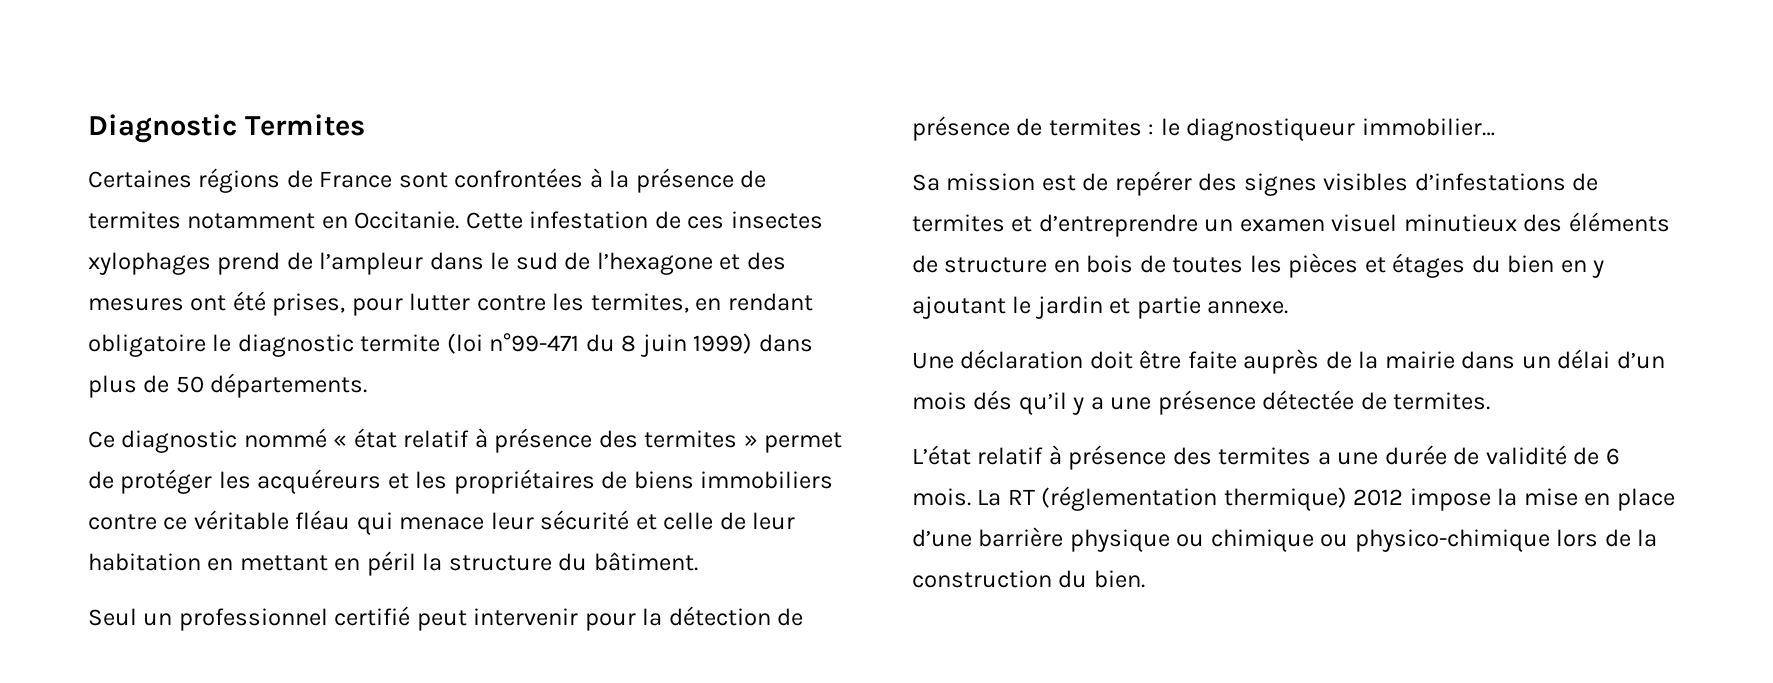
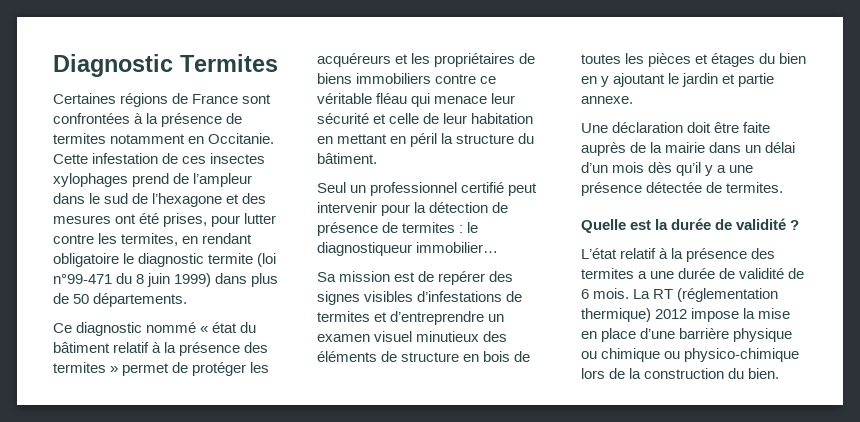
[403,428,488,448] relatif à -> [240,322,257,333] [53,342,177,353] du bâtiment relatif à la
[973,390,1013,410] dés -> [648,162,673,173] dès
(1491, 401) none -> [581,218,800,233] // Quelle est la durée de validité ?
(1062, 455) none -> [671,248,684,259] la

